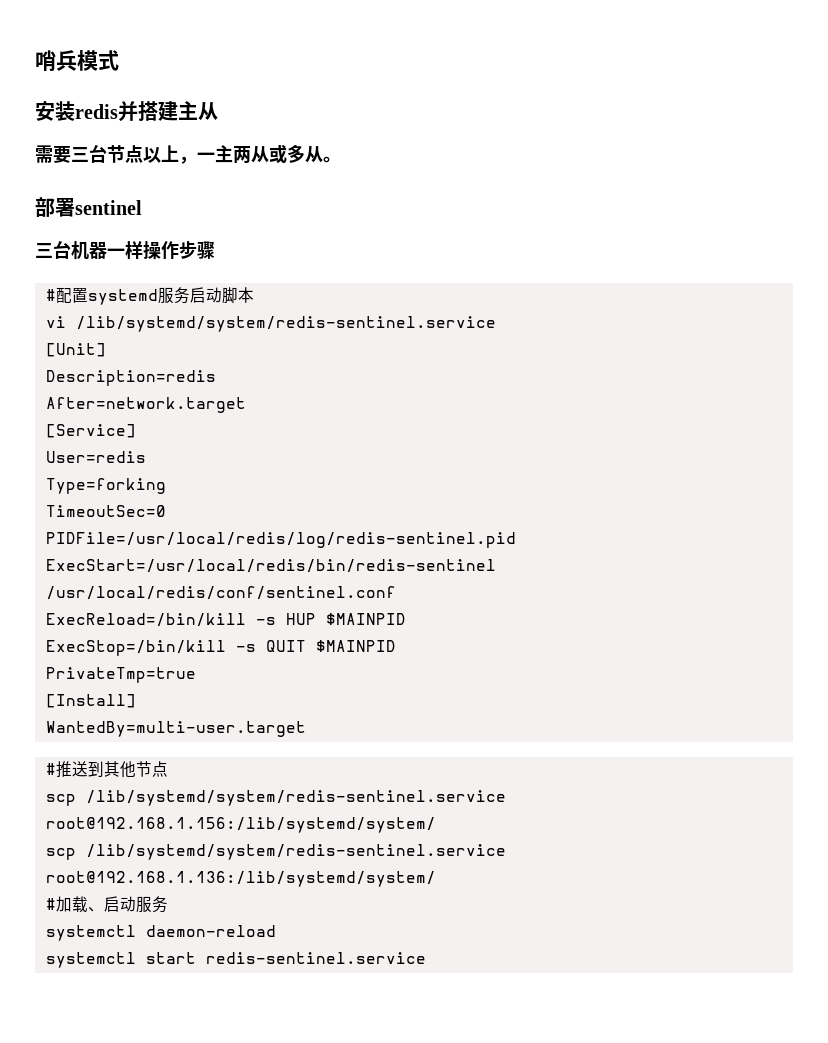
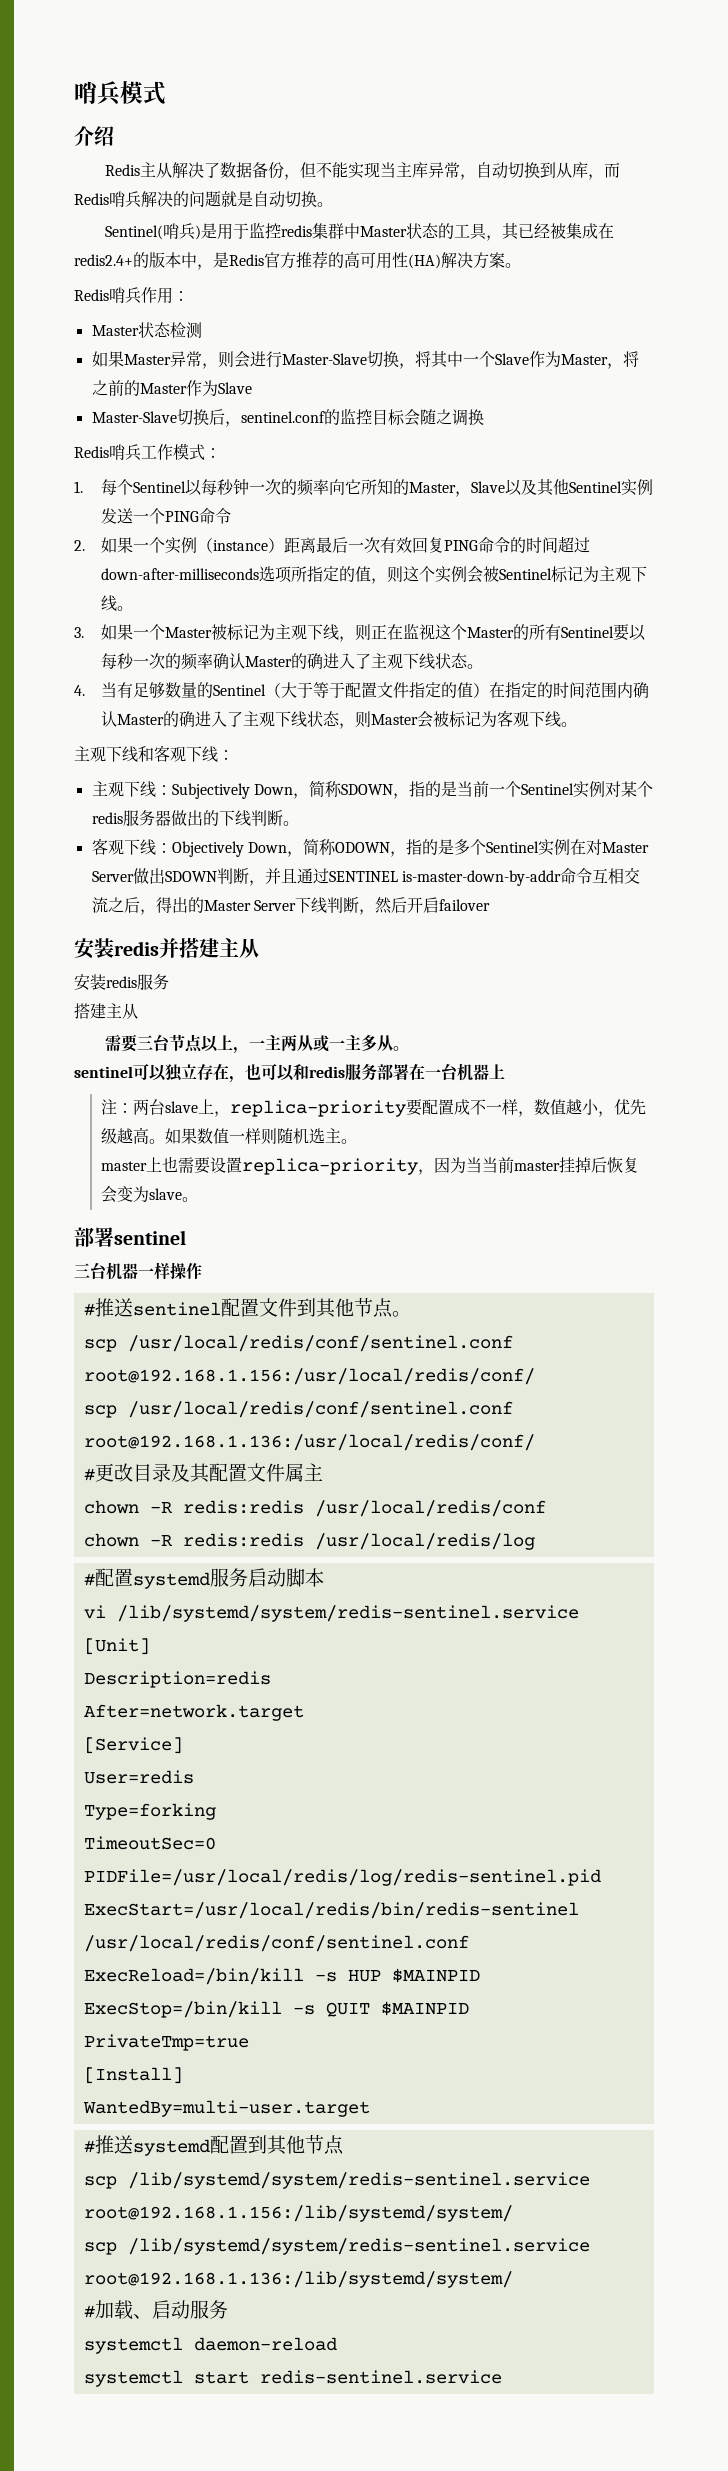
(119, 60) none -> [74,126,114,146] [105,162,621,180] [74,191,333,208] [105,222,615,241] [74,251,521,270] [74,287,189,304] [91,322,202,338] [91,351,639,369] [91,380,252,396] [91,408,484,427] [74,443,221,461] [74,479,654,497] [101,508,232,524] [74,536,591,554] [101,566,648,584] [101,595,134,611] [74,623,647,642] [101,653,484,670] [74,682,650,699] [101,710,578,729] [74,745,234,762] [91,781,653,799] [91,810,299,827] [91,838,649,857] [91,867,640,886] [91,897,490,915] // 介绍 // Redis主从解决了数据备份，但不能实现当主库异常，自动切换到从库，而Redis哨兵解决的问题就是自动切换。 // Sentinel(哨兵)是用于监控redis集群中Master状态的工具，其已经被集成在redis2.4+的版本中，是Redis官方推荐的高可用性(HA)解决方案。 // Redis哨兵作用： // Master状态检测 // 如果Master异常，则会进行Master-Slave切换，将其中一个Slave作为Master，将之前的Master作为Slave // Master-Slave切换后，sentinel.conf的监控目标会随之调换 // Redis哨兵工作模式： // 1.每个Sentinel以每秒钟一次的频率向它所知的Master，Slave以及其他Sentinel实例发送一个PING命令 // 2.如果一个实例（instance）距离最后一次有效回复PING命令的时间超过down-after-milliseconds选项所指定的值，则这个实例会被Sentinel标记为主观下线。 // 3.如果一个Master被标记为主观下线，则正在监视这个Master的所有Sentinel要以每秒一次的频率确认Master的确进入了主观下线状态。 // 4.当有足够数量的Sentinel（大于等于配置文件指定的值）在指定的时间范围内确认Master的确进入了主观下线状态，则Master会被标记为客观下线。 // 主观下线和客观下线： // 主观下线：Subjectively Down，简称SDOWN，指的是当前一个Sentinel实例对某个redis服务器做出的下线判断。 // 客观下线：Objectively Down，简称ODOWN，指的是多个Sentinel实例在对Master Server做出SDOWN判断，并且通过SENTINEL is-master-down-by-addr命令互相交流之后，得出的Master Server下线判断，然后开启failover
(218, 111) none -> [74,974,169,991] [74,1003,138,1019] // 安装redis服务 // 搭建主从
(287, 154) none -> [329,1035,362,1050] 一主
(341, 159) none -> [74,1063,505,1083] [101,1099,647,1117] [101,1127,358,1145] [101,1156,640,1175] [101,1186,199,1203] // sentinel可以独立存在，也可以和redis服务部署在一台机器上 // 注：两台slave上，replica-priority要配置成不一样，数值越小，优先级越高。如果数值一样则随机选主。 // master上也需要设置replica-priority，因为当当前master挂掉后恢复会变为slave。
[179,241,215,259] 步骤 -> [83,1297,411,1318] [83,1335,513,1352] [83,1368,535,1385] [83,1401,513,1418] [83,1434,535,1451] [83,1463,323,1483] [83,1500,546,1517] [83,1533,535,1550] // #推送sentinel配置文件到其他节点。 // scp /usr/local/redis/conf/sentinel.conf root@192.168.1.156:/usr/local/redis/conf/ // scp /usr/local/redis/conf/sentinel.conf root@192.168.1.136:/usr/local/redis/conf/ // #更改目录及其配置文件属主 // chown -R redis:redis /usr/local/redis/conf // chown -R redis:redis /usr/local/redis/log
(88, 769) none -> [132,2135,248,2156] systemd配置

